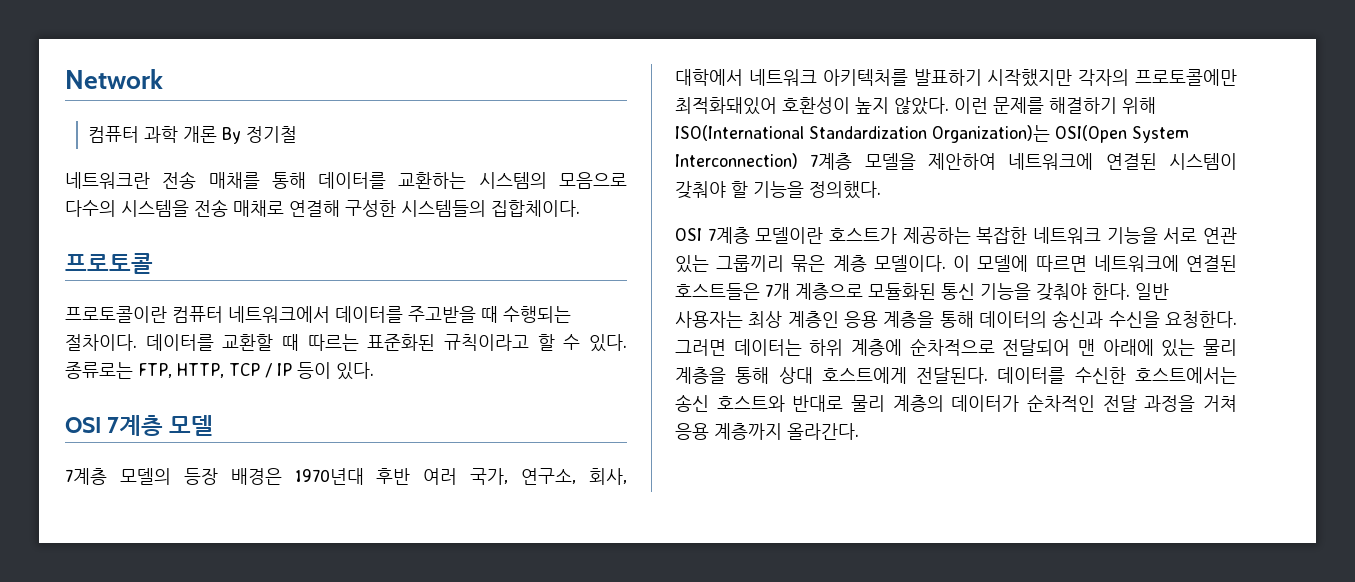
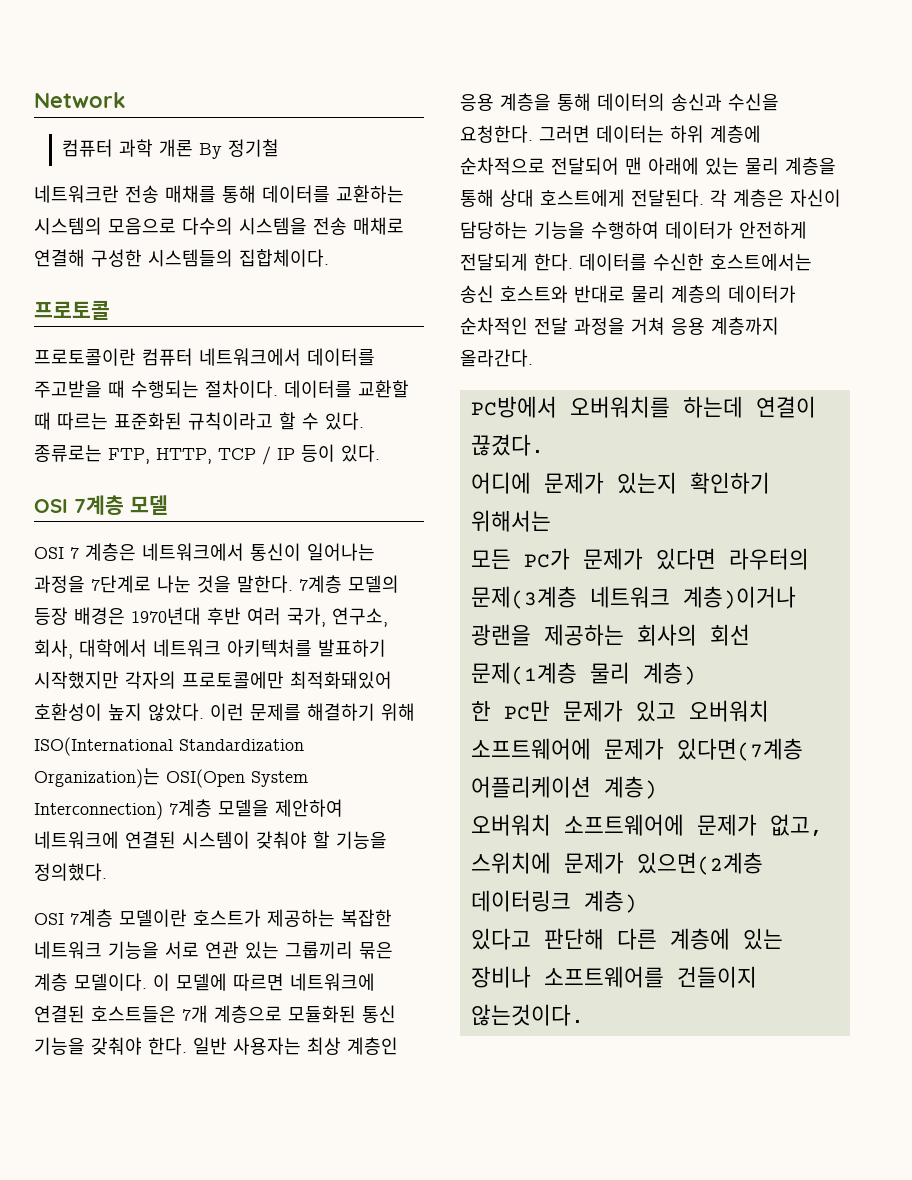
(214, 425) none -> [34,543,375,561] [34,575,293,593] OSI 7 계층은 네트워크에서 통신이 일어나는 과정을 7단계로 나눈 것을 말한다.
(989, 375) none -> [710,189,841,207] [460,221,807,239] [460,253,573,271] 각 계층은 자신이 담당하는 기능을 수행하여 데이터가 안전하게 전달되게 한다.
(859, 431) none -> [470,396,816,418] [470,434,544,456] [470,472,770,494] [470,510,551,532] [470,548,809,570] [470,586,796,609] [470,624,750,646] [470,662,696,685] [470,700,769,722] [470,738,803,761] [470,776,657,799] [470,814,823,837] [470,852,763,875] [470,890,637,913] [470,928,783,950] [470,966,757,988] [470,1004,584,1026] // PC방에서 오버워치를 하는데 연결이 끊겼다. // 어디에 문제가 있는지 확인하기 위해서는 // 모든 PC가 문제가 있다면 라우터의 문제(3계층 네트워크 계층)이거나 광랜을 제공하는 회사의 회선 문제(1계층 물리 계층) // 한 PC만 문제가 있고 오버워치 소프트웨어에 문제가 있다면(7계층 어플리케이션 계층) // 오버워치 소프트웨어에 문제가 없고, 스위치에 문제가 있으면(2계층 데이터링크 계층) // 있다고 판단해 다른 계층에 있는 장비나 소프트웨어를 건들이지 않는것이다.

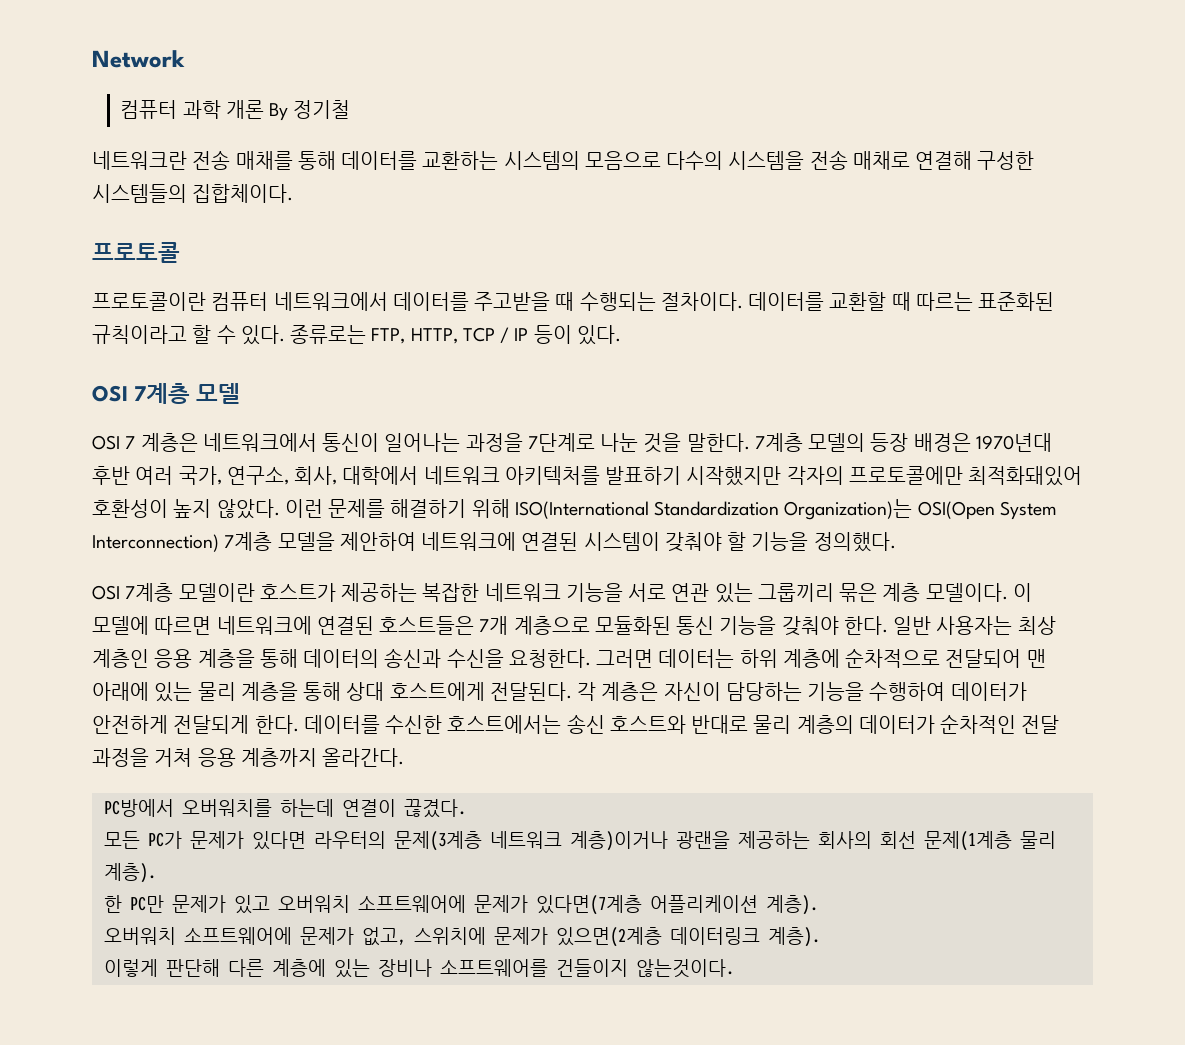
[470,472,770,494] [470,510,551,532] // 어디에 문제가 있는지 확인하기 위해서는 -> (466, 808) none
[642,662,696,685] 계층) -> [103,863,156,883] 계층).
[603,776,657,799] 계층) -> [765,895,818,915] 계층).
[583,890,637,913] [470,928,531,950] 계층) // 있다고 -> [767,927,820,947] [103,959,158,977] 계층). // 이렇게

